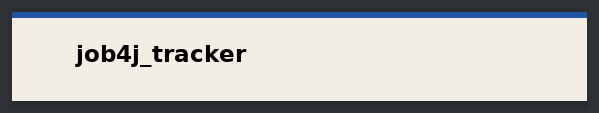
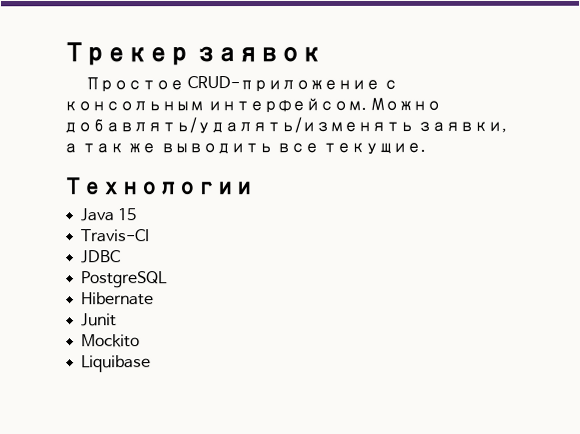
[75,45,247,67] job4j_tracker -> [63,42,323,66] [84,75,399,93] [63,97,442,114] [63,116,508,134] [63,142,426,155] [63,177,254,196] [80,208,138,222] [81,229,151,243] [81,250,122,264] [81,271,169,289] [81,292,155,306] [81,313,118,327] [81,334,141,348] [81,355,152,373] Трекер заявок // Простое CRUD-приложение с консольным интерфейсом. Можно добавлять/удалять/изменять заявки, а так же выводить все текущие. // Технологии // Java 15 // Travis-CI // JDBC // PostgreSQL // Hibernate // Junit // Mockito // Liquibase

